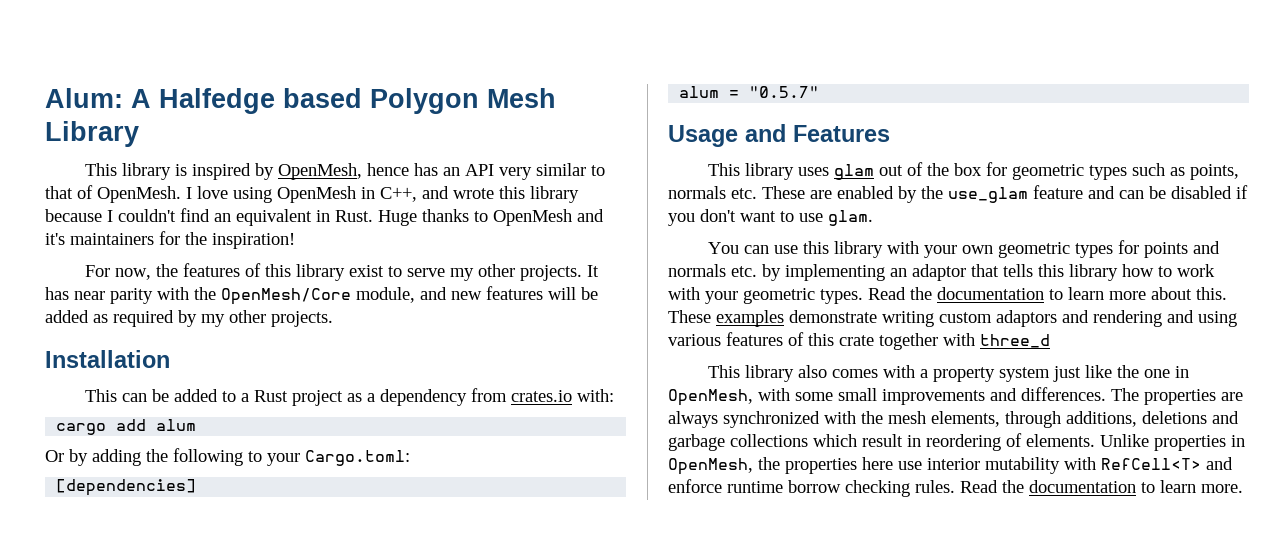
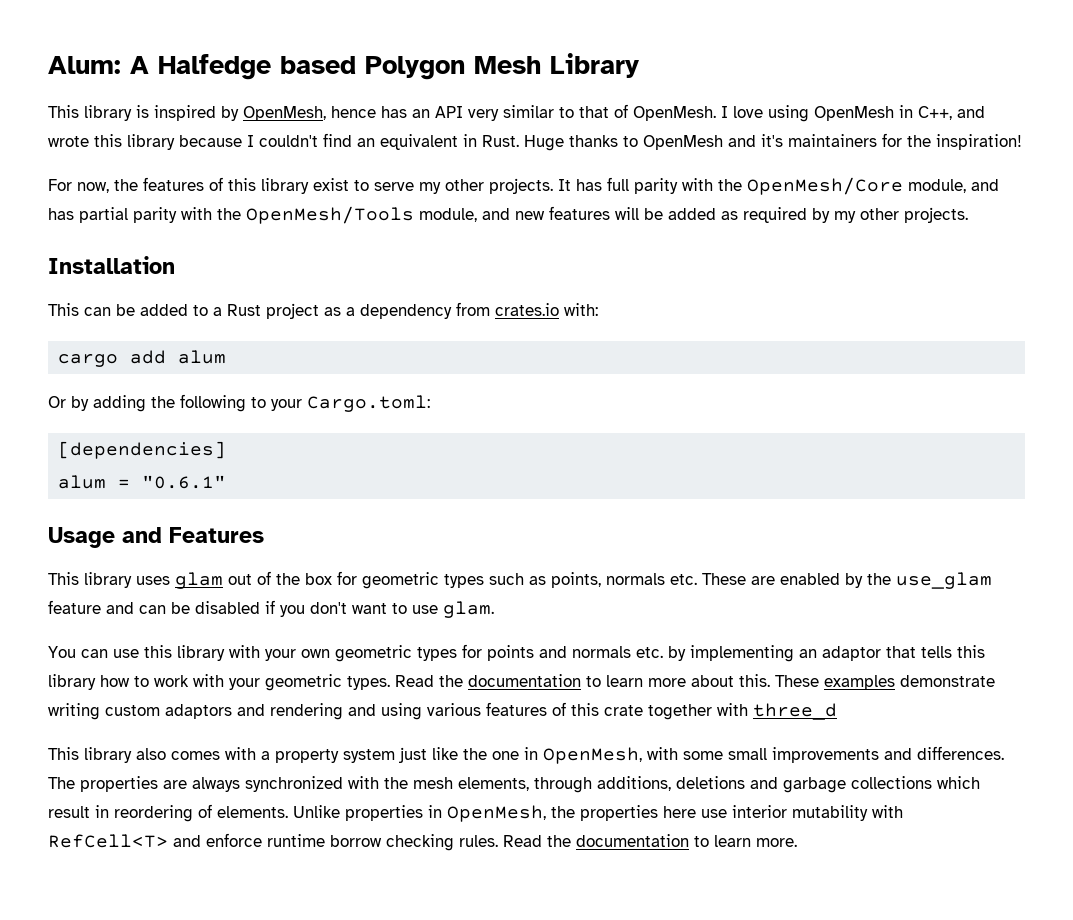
[74,291,105,300] near -> [607,177,629,191] full
(447, 293) none -> [48,206,510,224] has partial parity with the OpenMesh/Tools module, and
[749,86,820,98] "0.5.7" -> [142,475,227,489] "0.6.1"

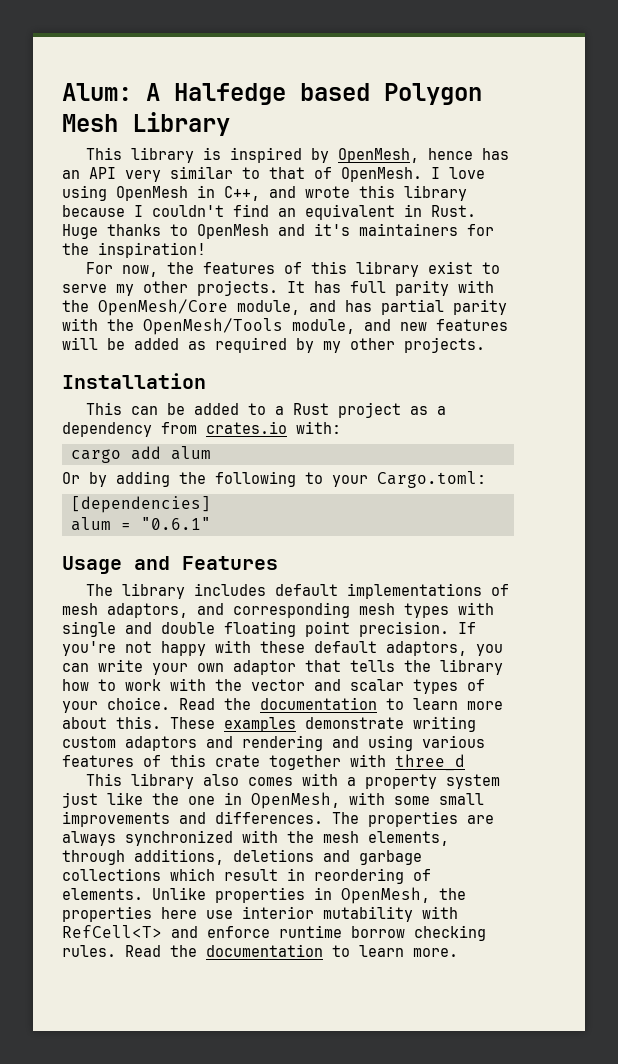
[48,571,992,589] [48,600,494,618] [48,644,817,662] This library uses glam out of the box for geometric types such as points, normals etc. These are enabled by the use_glam feature and can be disabled if you don't want to use glam. // You can use this library with your own geometric types for points and normals etc. by implementing an -> [85,583,509,599] [62,602,494,618] [62,621,476,637] [62,640,503,656] [62,659,224,675] The library includes default implementations of mesh adaptors, and corresponding mesh types with single and double floating point precision. If you're not happy with these default adaptors, you can write your own
[957,645,985,658] this -> [404,660,431,672] the
[229,674,390,691] your geometric types. -> [215,679,485,694] [62,697,170,713] the vector and scalar types of your choice.

